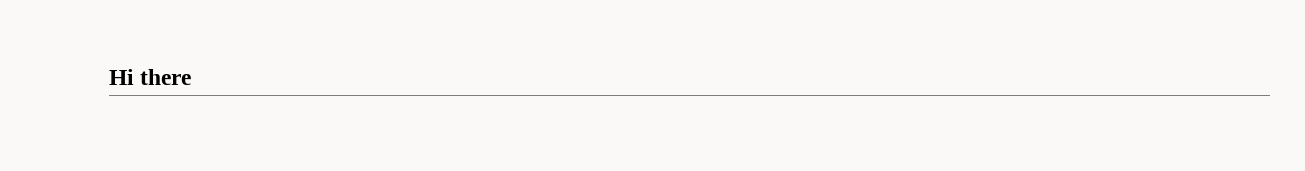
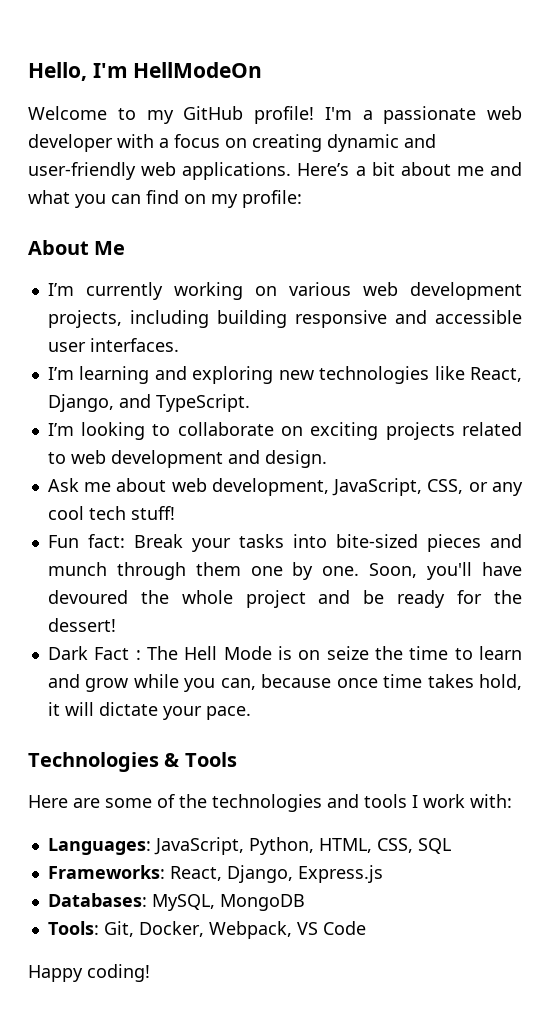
[109,69,192,85] Hi there -> [28,62,263,81] [28,106,522,124] [28,134,436,152] [28,162,522,180] [28,190,302,208] [28,240,126,255] [47,282,522,300] [47,310,522,328] [47,338,179,352] [47,366,522,384] [47,394,250,412] [47,422,522,440] [47,450,327,468] [47,478,523,496] [47,506,175,520] [47,534,522,552] [47,562,522,580] [47,590,522,608] [47,618,116,632] [47,646,523,660] [47,674,522,692] [47,702,251,720] [28,752,237,772] [28,794,512,812] [47,837,451,855] [47,865,383,883] [47,893,305,911] [47,921,366,939] [28,964,150,982] Hello, I'm HellModeOn // Welcome to my GitHub profile! I'm a passionate web developer with a focus on creating dynamic and user-friendly web applications. Here’s a bit about me and what you can find on my profile: // About Me // I’m currently working on various web development projects, including building responsive and accessible user interfaces. // I’m learning and exploring new technologies like React, Django, and TypeScript. // I’m looking to collaborate on exciting projects related to web development and design. // Ask me about web development, JavaScript, CSS, or any cool tech stuff! // Fun fact: Break your tasks into bite-sized pieces and munch through them one by one. Soon, you'll have devoured the whole project and be ready for the dessert! // Dark Fact : The Hell Mode is on seize the time to learn and grow while you can, because once time takes hold, it will dictate your pace. // Technologies & Tools // Here are some of the technologies and tools I work with: // Languages: JavaScript, Python, HTML, CSS, SQL // Frameworks: React, Django, Express.js // Databases: MySQL, MongoDB // Tools: Git, Docker, Webpack, VS Code // Happy coding!

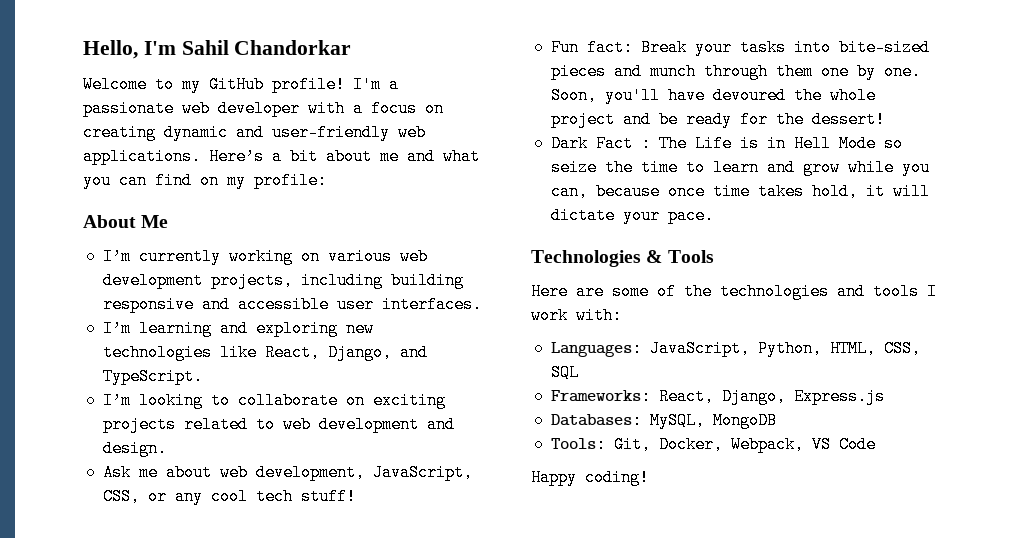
[133,62,263,78] HellModeOn -> [181,40,352,55] Sahil Chandorkar
[184,646,321,660] Hell Mode is on -> [694,135,903,152] Life is in Hell Mode so

